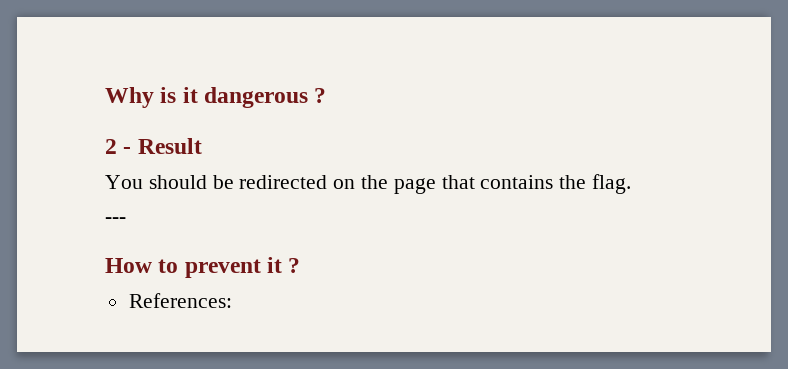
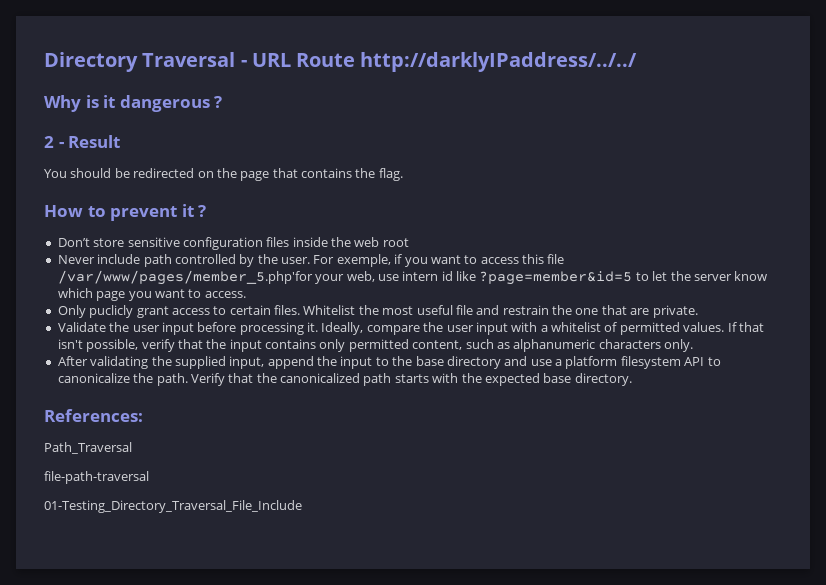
(105, 97) none -> [44,52,638,72] Directory Traversal - URL Route http://darklyIPaddress/../../ //
[105,217,126,223] // --- -> (403, 174) none
[128,293,232,308] References: -> [57,237,409,250] [57,254,565,267] [57,270,768,285] [57,288,246,301] [57,305,698,318] [57,322,764,335] [57,339,693,352] [57,356,721,369] [57,373,632,386] [44,409,143,422] [44,442,132,454] [44,471,149,484] [44,500,302,513] Don’t store sensitive configuration files inside the web root // Never include path controlled by the user. For exemple, if you want to access this file /var/www/pages/member_5.php'for your web, use intern id like ?page=member&id=5 to let the server know which page you want to access. // Only puclicly grant access to certain files. Whitelist the most useful file and restrain the one that are private. // Validate the user input before processing it. Ideally, compare the user input with a whitelist of permitted values. If that isn't possible, verify that the input contains only permitted content, such as alphanumeric characters only. // After validating the supplied input, append the input to the base directory and use a platform filesystem API to canonicalize the path. Verify that the canonicalized path starts with the expected base directory. // References: // Path_Traversal // file-path-traversal // 01-Testing_Directory_Traversal_File_Include

